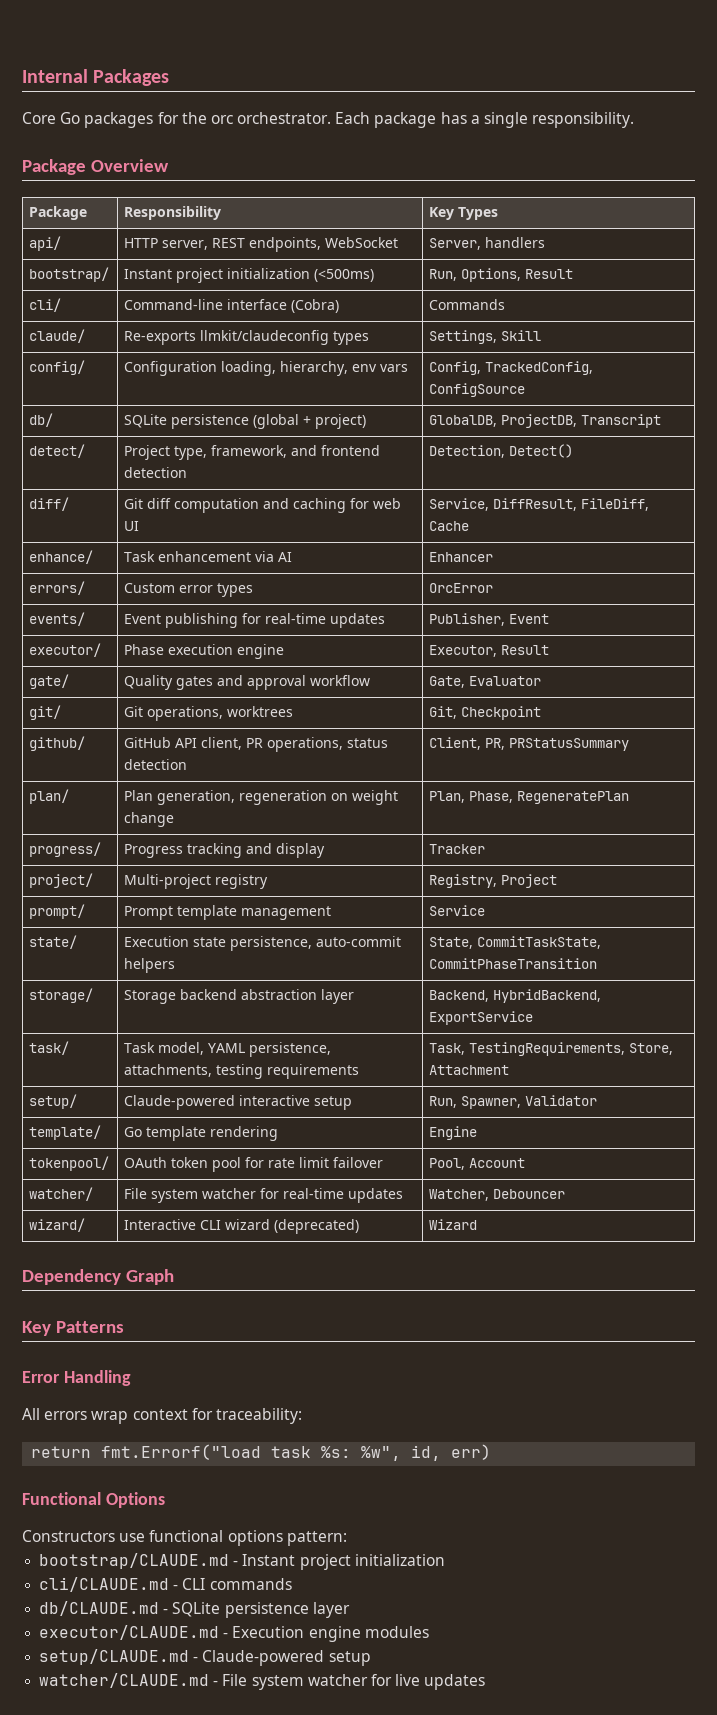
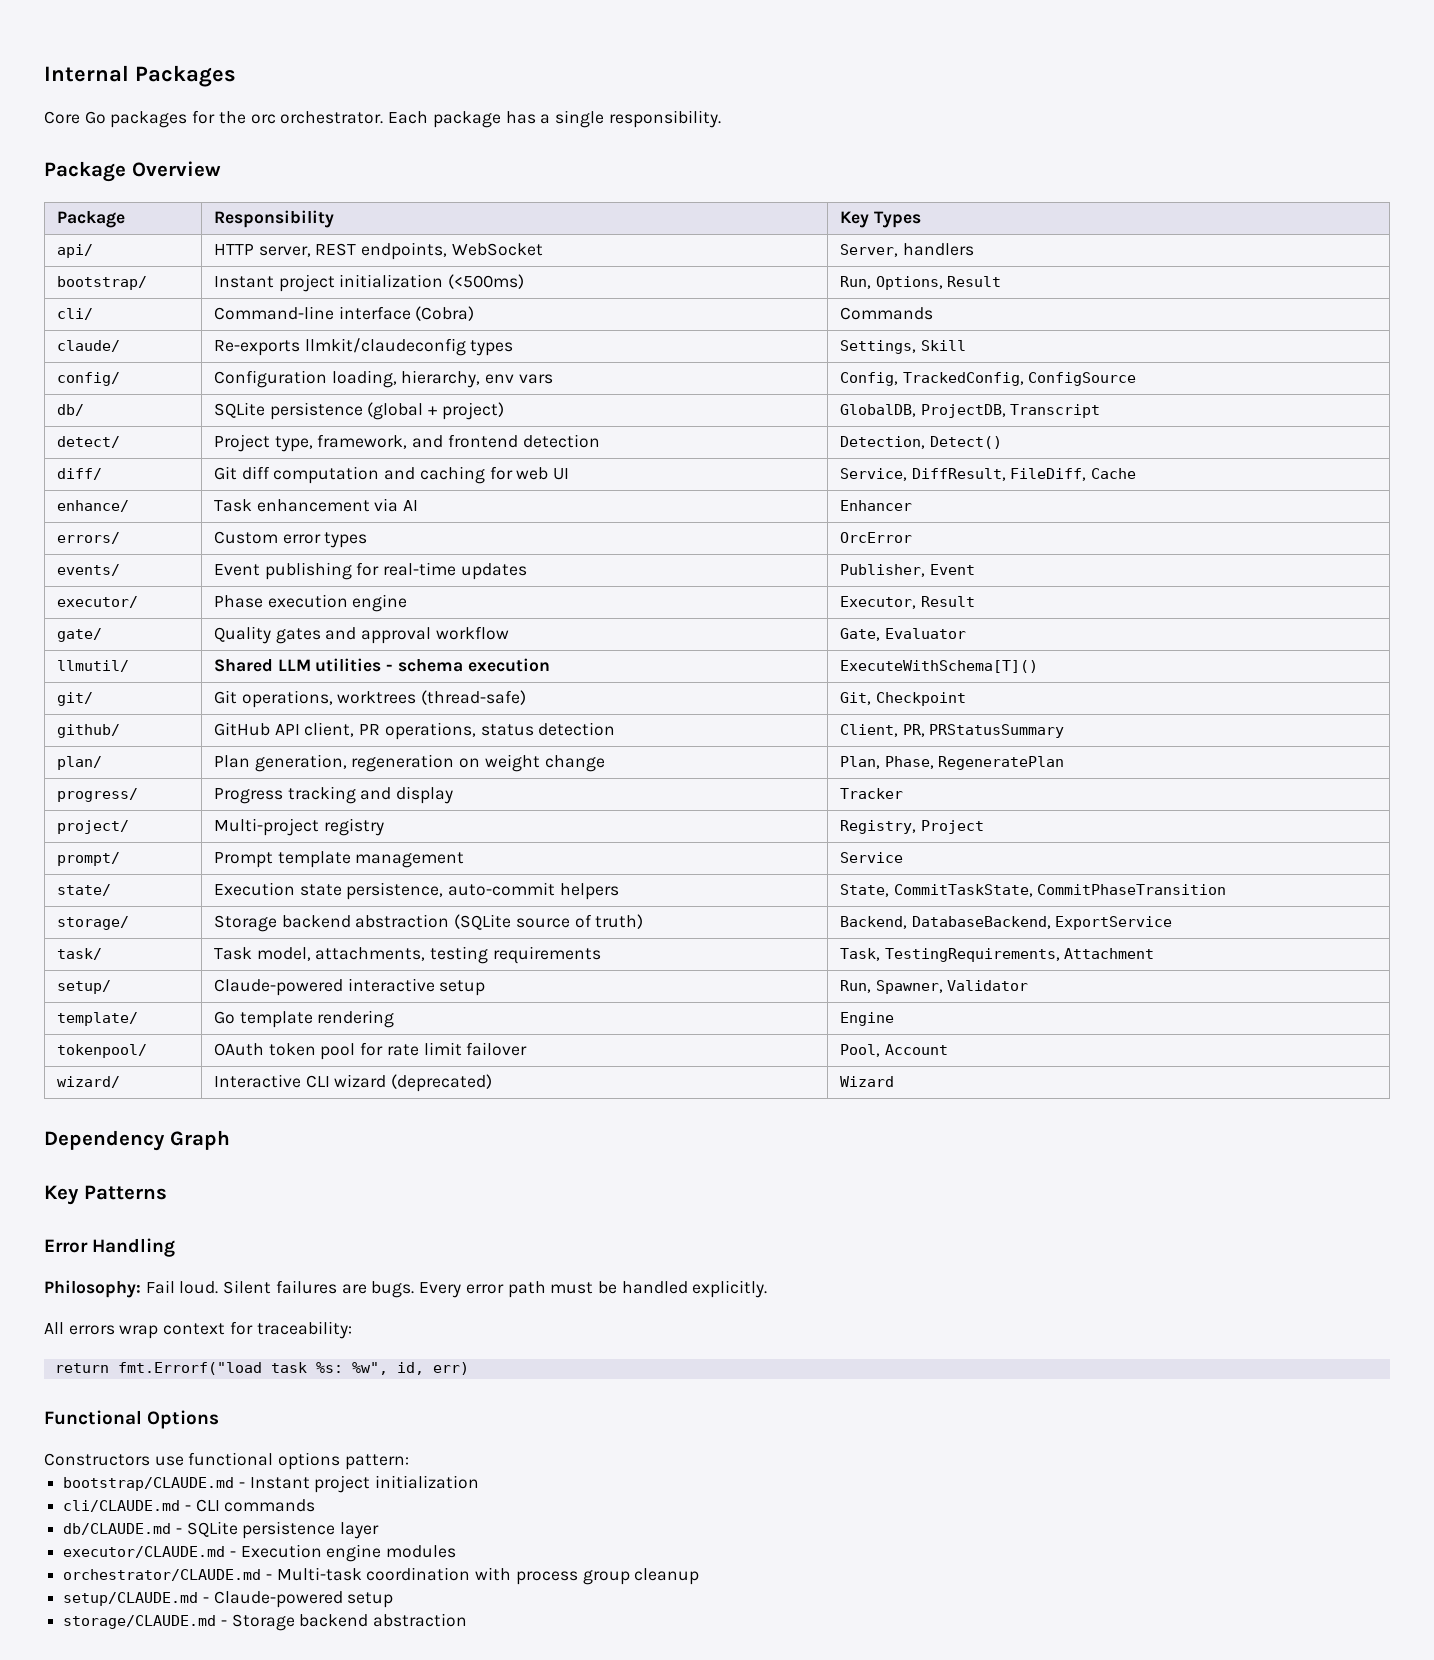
(542, 681) none -> [56,660,129,672] [213,658,550,672] [839,660,1038,673] // llmutil/ | Shared LLM utilities - schema execution | ExecuteWithSchema[T]()
(294, 711) none -> [421,690,527,705] (thread-safe)
[321,989,355,1004] layer -> [454,914,644,930] (SQLite source of truth)
[493,989,602,1003] HybridBackend, -> [911,916,1051,929] DatabaseBackend,
[208,1042,332,1057] YAML persistence, -> (311, 954) none
[629,1043,674,1055] Store, -> (1060, 955) none
[29,1187,94,1201] [124,1188,404,1203] [429,1189,566,1201] // watcher/ | File system watcher for real-time updates | Watcher, Debouncer -> (948, 1049) none
(131, 1378) none -> [44,1280,768,1298] // Philosophy: Fail loud. Silent failures are bugs. Every error path must be handled explicitly.
[39,1649,371,1666] [39,1673,486,1690] setup/CLAUDE.md - Claude-powered setup // watcher/CLAUDE.md - File system watcher for live updates -> [63,1567,700,1585] [63,1591,394,1608] [63,1613,468,1631] orchestrator/CLAUDE.md - Multi-task coordination with process group cleanup // setup/CLAUDE.md - Claude-powered setup // storage/CLAUDE.md - Storage backend abstraction

